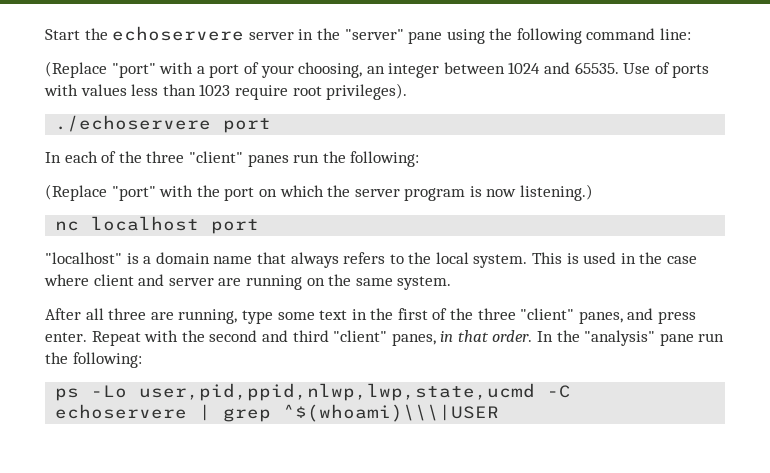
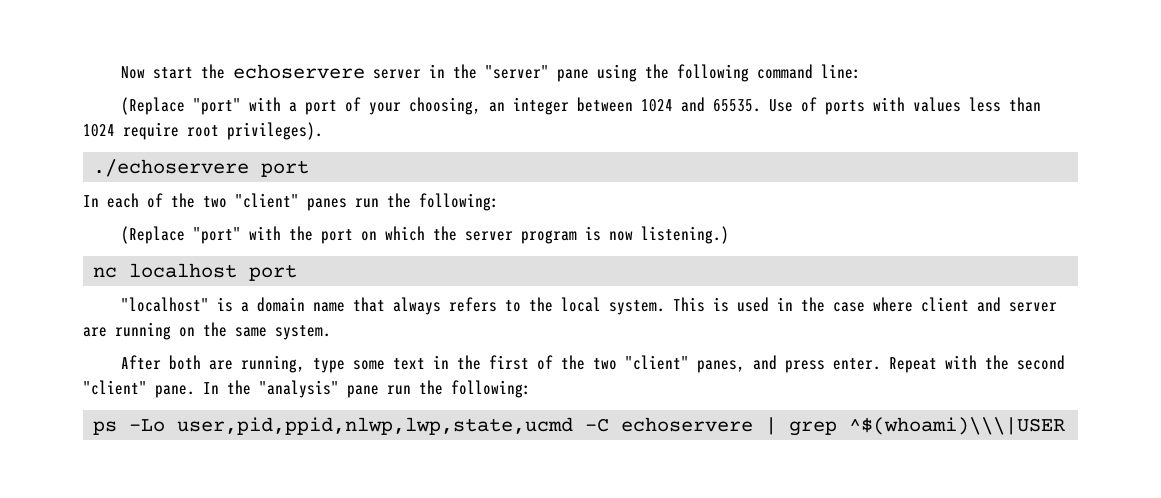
[45,29,80,40] Start -> [120,66,193,79] Now start
[199,84,231,96] 1023 -> [83,124,115,137] 1024
[146,151,185,163] three -> [203,196,227,208] two
[85,308,147,320] all three -> [168,355,201,370] both
[477,308,516,320] three -> [592,358,617,370] two
[261,330,533,346] and third "client" panes, in that order. -> [83,380,195,398] "client" pane.

